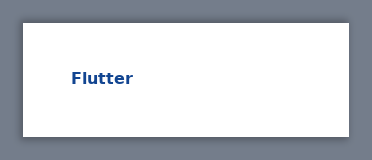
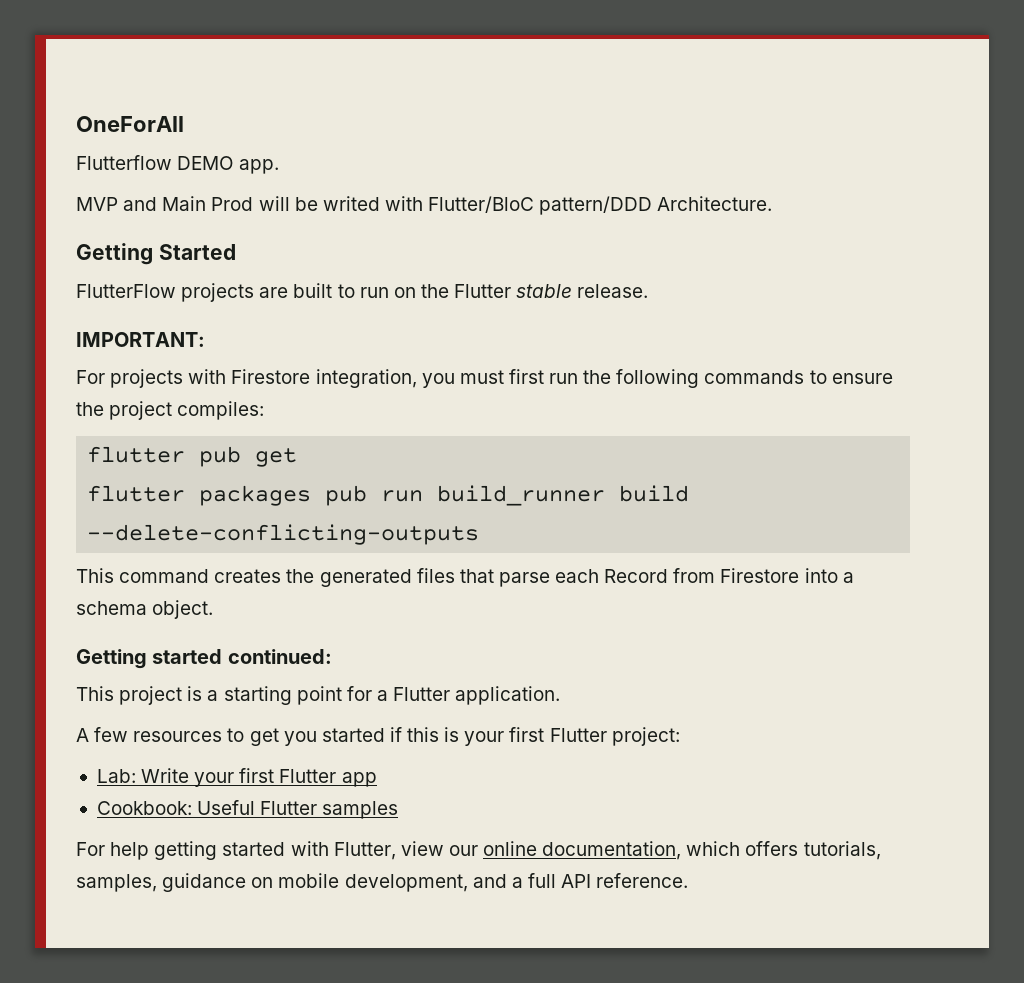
[71,72,133,84] Flutter -> [76,116,184,132] [76,155,280,174] [76,196,773,215] [76,243,236,265] [76,283,649,302] [76,332,205,347] [76,369,893,388] [76,401,265,420] [87,446,298,467] [87,485,690,506] [87,524,480,545] [76,568,854,587] [76,600,214,619] [76,649,332,669] [76,686,561,705] [76,727,680,746] [96,768,377,787] [96,800,399,819] [76,841,881,860] [76,873,689,892] OneForAll // Flutterflow DEMO app. // MVP and Main Prod will be writed with Flutter/BloC pattern/DDD Architecture. // Getting Started // FlutterFlow projects are built to run on the Flutter stable release. // IMPORTANT: // For projects with Firestore integration, you must first run the following commands to ensure the project compiles: // flutter pub get // flutter packages pub run build_runner build --delete-conflicting-outputs // This command creates the generated files that parse each Record from Firestore into a schema object. // Getting started continued: // This project is a starting point for a Flutter application. // A few resources to get you started if this is your first Flutter project: // Lab: Write your first Flutter app // Cookbook: Useful Flutter samples // For help getting started with Flutter, view our online documentation, which offers tutorials, samples, guidance on mobile development, and a full API reference.

